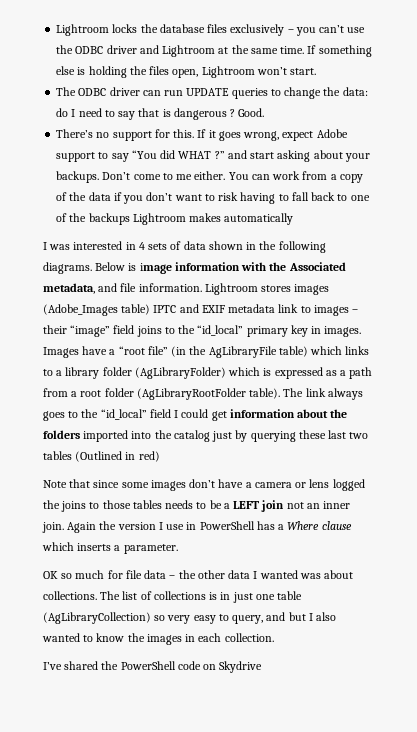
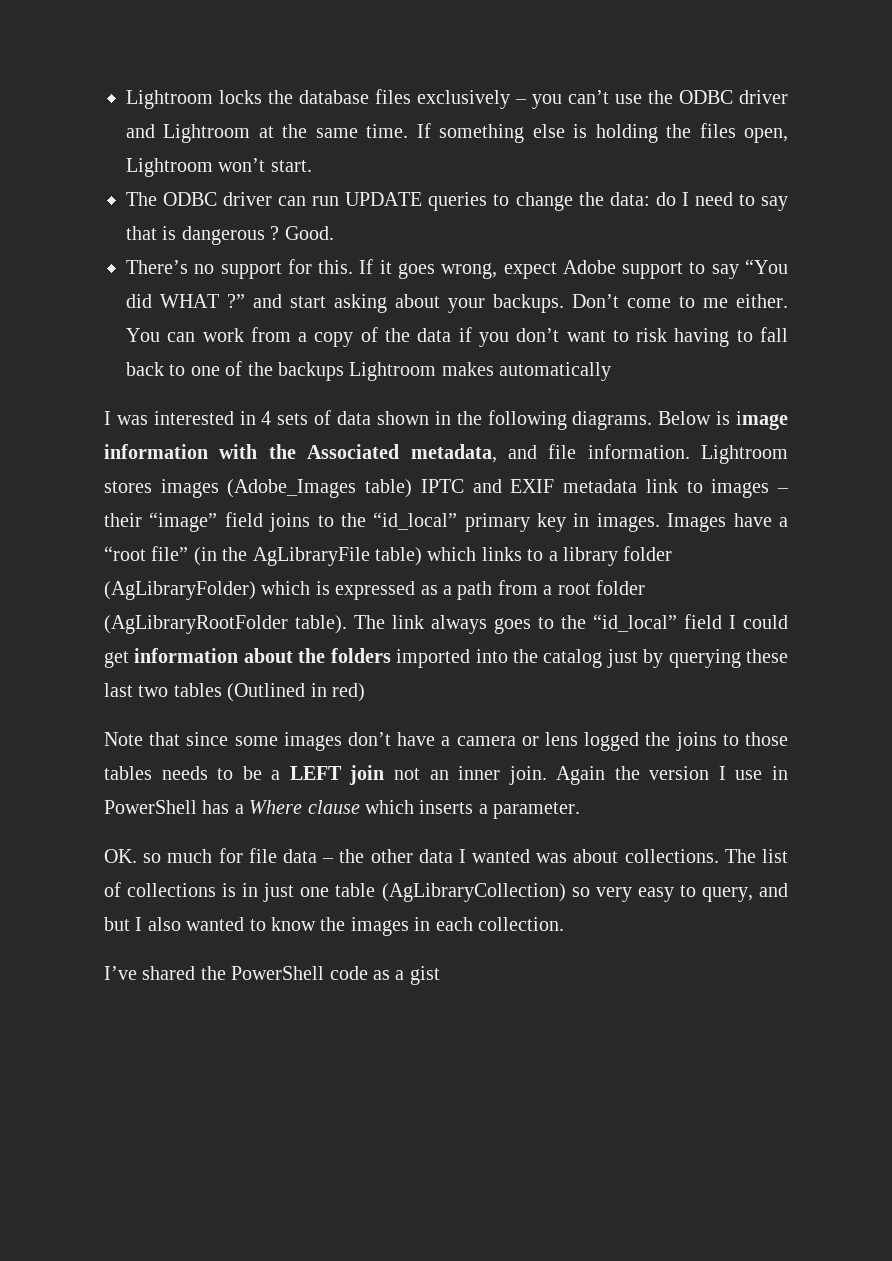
[43,571,58,579] OK -> [104,849,137,863] OK.
[203,661,263,673] on Skydrive -> [373,966,440,985] as a gist

